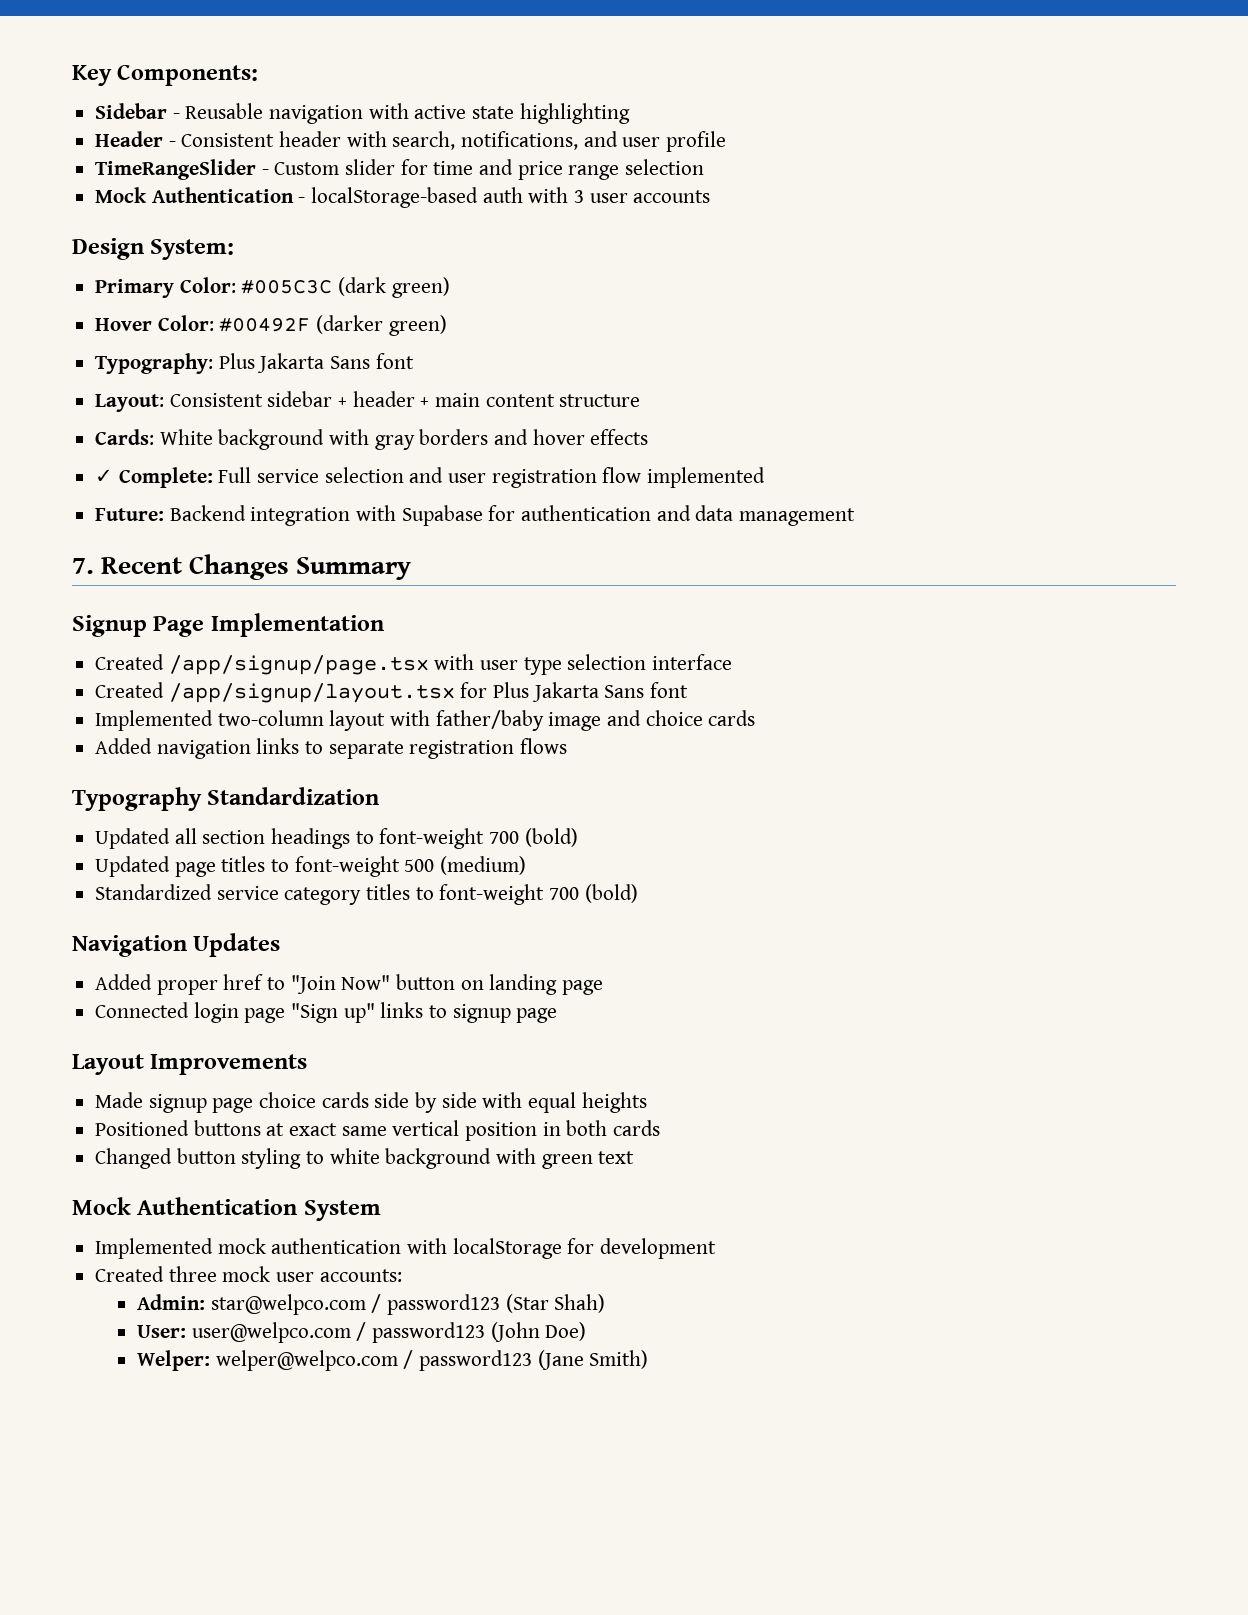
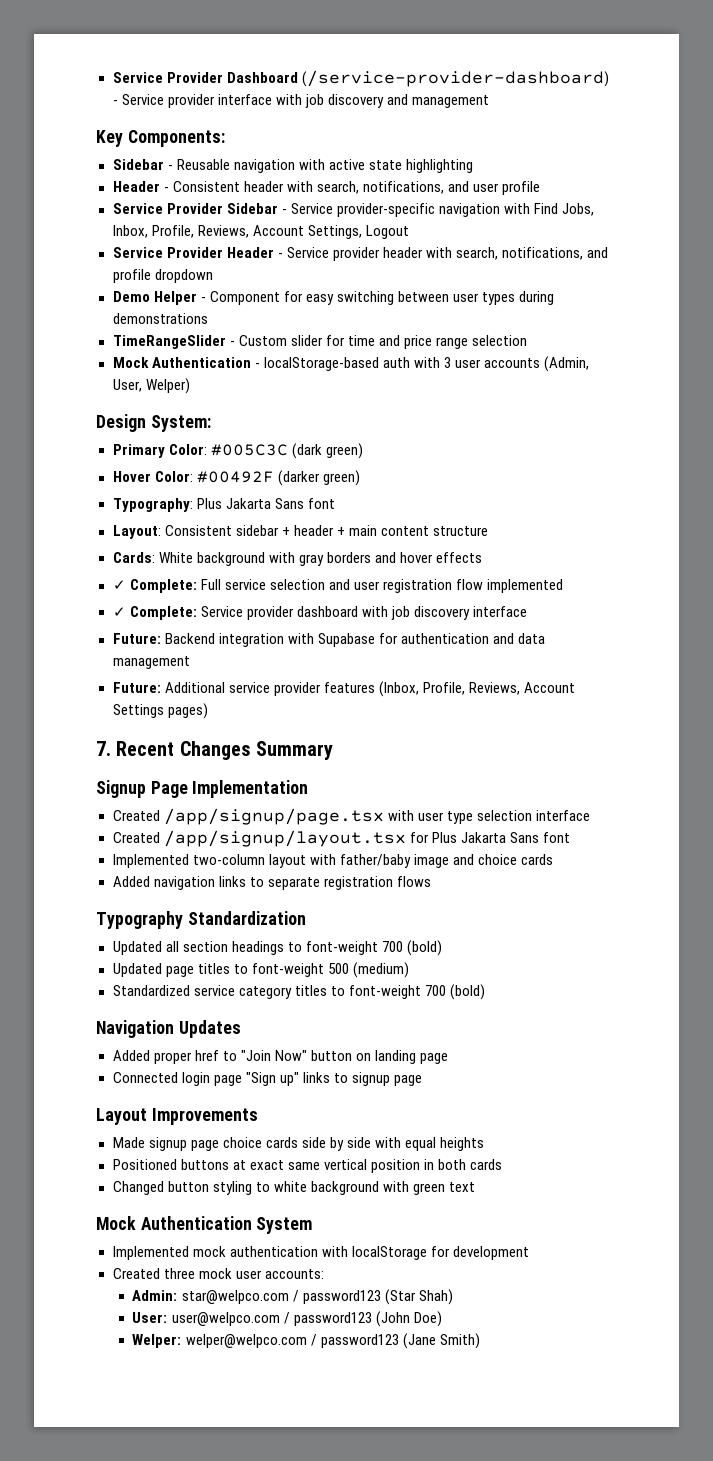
(72, 75) none -> [112,70,609,87] [112,94,489,108] Service Provider Dashboard (/service-provider-dashboard) - Service provider interface with job discovery and management //
(727, 141) none -> [112,203,594,217] [112,225,409,239] [112,247,608,261] [112,269,213,283] [112,291,554,305] [112,313,208,324] // Service Provider Sidebar - Service provider-specific navigation with Find Jobs, Inbox, Profile, Reviews, Account Settings, Logout // Service Provider Header - Service provider header with search, notifications, and profile dropdown // Demo Helper - Component for easy switching between user types during demonstrations
(711, 196) none -> [543,356,589,372] [112,378,190,394] (Admin, User, Welper)
(766, 477) none -> [112,606,527,620] // ✓ Complete: Service provider dashboard with job discovery interface
(856, 517) none -> [112,681,575,697] [112,703,208,719] // Future: Additional service provider features (Inbox, Profile, Reviews, Account Settings pages)

